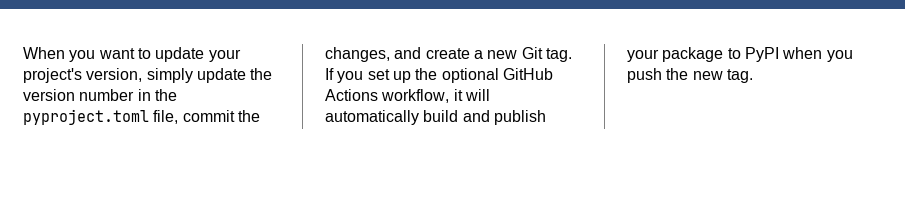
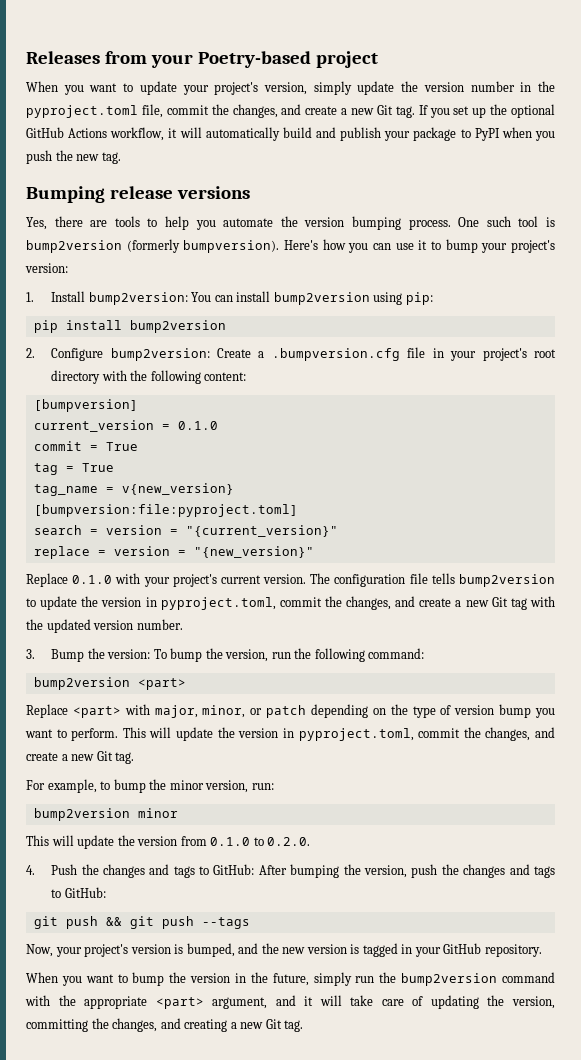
(23, 53) none -> [26,51,378,68] Releases from your Poetry-based project //
(753, 76) none -> [26,186,250,203] [26,216,556,230] [26,239,556,253] [25,263,68,273] [26,291,433,305] [33,320,226,333] [26,347,556,361] [51,370,247,384] [33,399,138,412] [33,420,218,432] [33,441,138,451] [33,463,114,475] [33,483,234,496] [33,504,298,517] [33,525,338,537] [33,546,314,559] [26,573,555,587] [26,596,555,610] [26,619,183,633] [26,648,425,662] [33,677,186,690] [26,704,555,718] [25,727,556,741] [26,751,135,764] [26,779,274,793] [33,808,178,821] [26,835,311,849] [26,864,555,878] [51,887,106,898] [33,916,250,929] [26,943,542,957] [26,972,555,986] [25,995,556,1009] [26,1018,304,1032] // Bumping release versions // Yes, there are tools to help you automate the version bumping process. One such tool is bump2version (formerly bumpversion). Here's how you can use it to bump your project's version: // 1. Install bump2version: You can install bump2version using pip: // pip install bump2version // 2. Configure bump2version: Create a .bumpversion.cfg file in your project's root directory with the following content: // [bumpversion] // current_version = 0.1.0 // commit = True // tag = True // tag_name = v{new_version} // [bumpversion:file:pyproject.toml] // search = version = "{current_version}" // replace = version = "{new_version}" // Replace 0.1.0 with your project's current version. The configuration file tells bump2version to update the version in pyproject.toml, commit the changes, and create a new Git tag with the updated version number. // 3. Bump the version: To bump the version, run the following command: // bump2version <part> // Replace <part> with major, minor, or patch depending on the type of version bump you want to perform. This will update the version in pyproject.toml, commit the changes, and create a new Git tag. // For example, to bump the minor version, run: // bump2version minor // This will update the version from 0.1.0 to 0.2.0. // 4. Push the changes and tags to GitHub: After bumping the version, push the changes and tags to GitHub: // git push && git push --tags // Now, your project's version is bumped, and the new version is tagged in your GitHub repository. // When you want to bump the version in the future, simply run the bump2version command with the appropriate <part> argument, and it will take care of updating the version, committing the changes, and creating a new Git tag.

